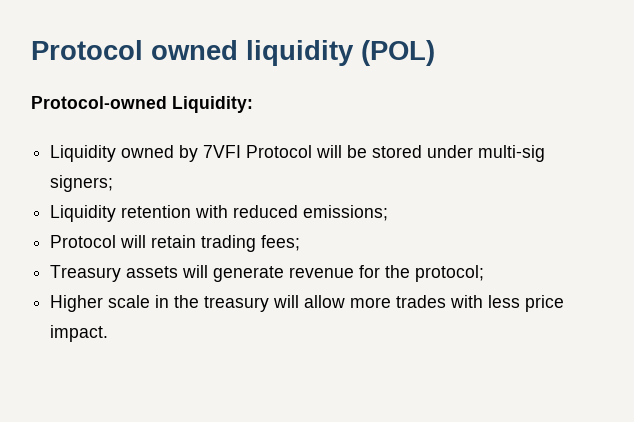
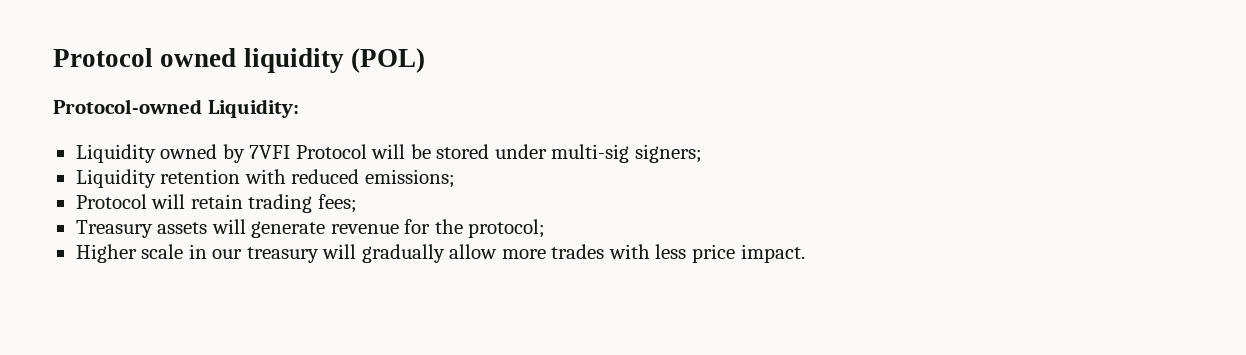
[174,295,200,308] the -> [212,249,243,259] our
(300, 301) none -> [361,244,445,263] gradually

